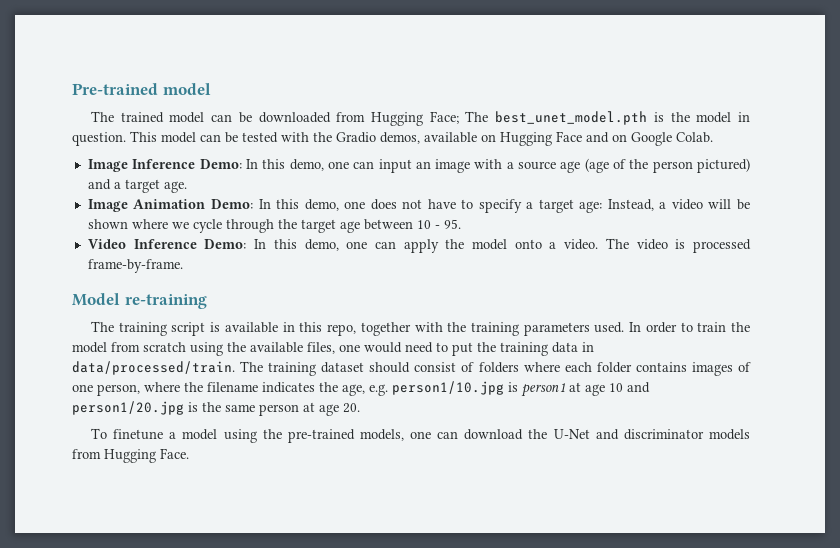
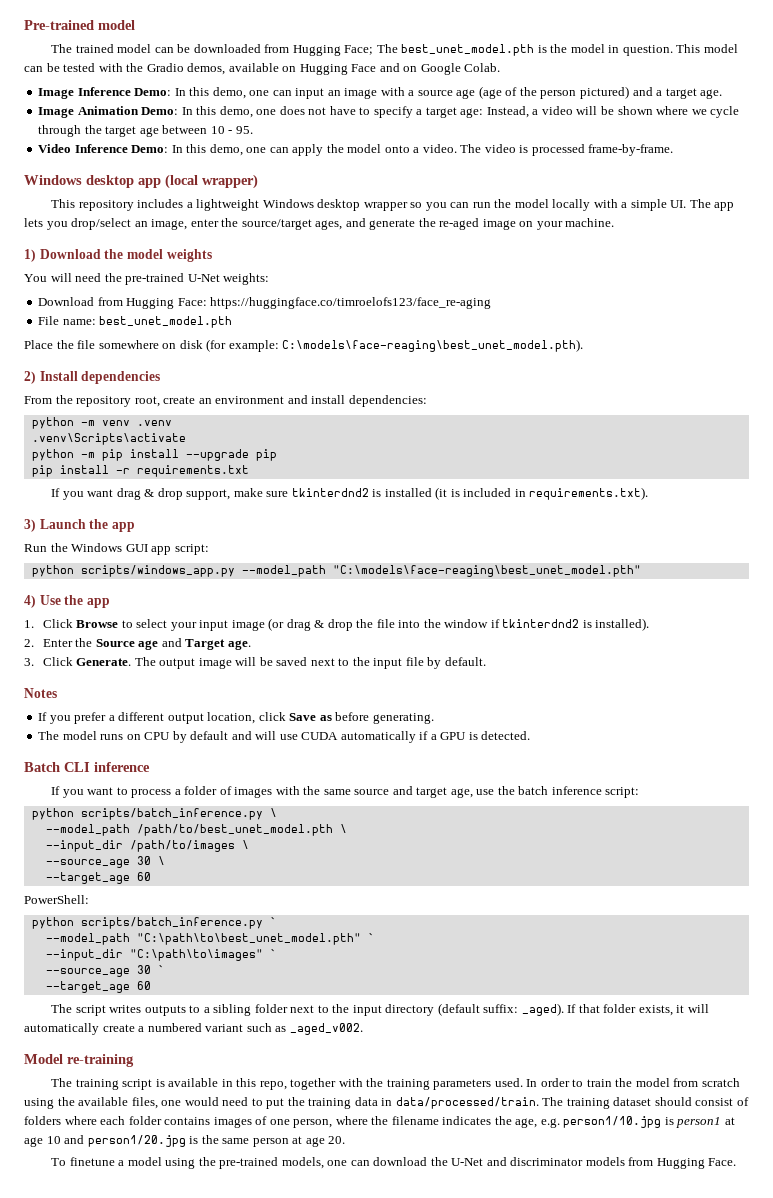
(183, 266) none -> [24,174,258,189] [51,199,735,211] [24,218,615,230] [24,249,212,262] [24,273,270,285] [38,297,492,309] [38,316,233,328] [24,339,584,352] [24,371,161,384] [24,395,427,407] [31,417,172,429] [31,433,186,445] [31,449,277,461] [31,465,249,477] [51,487,649,500] [24,519,135,532] [24,543,209,555] [31,565,641,577] [24,595,110,608] [24,618,650,631] [24,638,251,650] [24,657,486,669] [24,688,57,698] [38,712,434,724] [38,731,531,743] [24,762,150,772] [51,786,640,798] [31,808,277,820] [45,824,347,836] [45,840,249,852] [45,856,165,868] [45,872,151,884] [24,895,89,904] [31,917,277,929] [45,933,375,945] [45,949,277,961] [45,965,165,977] [45,981,151,993] [51,1003,709,1016] [24,1023,363,1035] // Windows desktop app (local wrapper) // This repository includes a lightweight Windows desktop wrapper so you can run the model locally with a simple UI. The app lets you drop/select an image, enter the source/target ages, and generate the re-aged image on your machine. // 1) Download the model weights // You will need the pre-trained U-Net weights: // Download from Hugging Face: https://huggingface.co/timroelofs123/face_re-aging // File name: best_unet_model.pth // Place the file somewhere on disk (for example: C:\models\face-reaging\best_unet_model.pth). // 2) Install dependencies // From the repository root, create an environment and install dependencies: // python -m venv .venv // .venv\Scripts\activate // python -m pip install --upgrade pip // pip install -r requirements.txt // If you want drag & drop support, make sure tkinterdnd2 is installed (it is included in requirements.txt). // 3) Launch the app // Run the Windows GUI app script: // python scripts/windows_app.py --model_path "C:\models\face-reaging\best_unet_model.pth" // 4) Use the app // 1. Click Browse to select your input image (or drag & drop the file into the window if tkinterdnd2 is installed). // 2. Enter the Source age and Target age. // 3. Click Generate. The output image will be saved next to the input file by default. // Notes // If you prefer a different output location, click Save as before generating. // The model runs on CPU by default and will use CUDA automatically if a GPU is detected. // Batch CLI inference // If you want to process a folder of images with the same source and target age, use the batch inference script: // python scripts/batch_inference.py \ // --model_path /path/to/best_unet_model.pth \ // --input_dir /path/to/images \ // --source_age 30 \ // --target_age 60 // PowerShell: // python scripts/batch_inference.py ` // --model_path "C:\path\to\best_unet_model.pth" ` // --input_dir "C:\path\to\images" ` // --source_age 30 ` // --target_age 60 // The script writes outputs to a sibling folder next to the input directory (default suffix: _aged). If that folder exists, it will automatically create a numbered variant such as _aged_v002.

